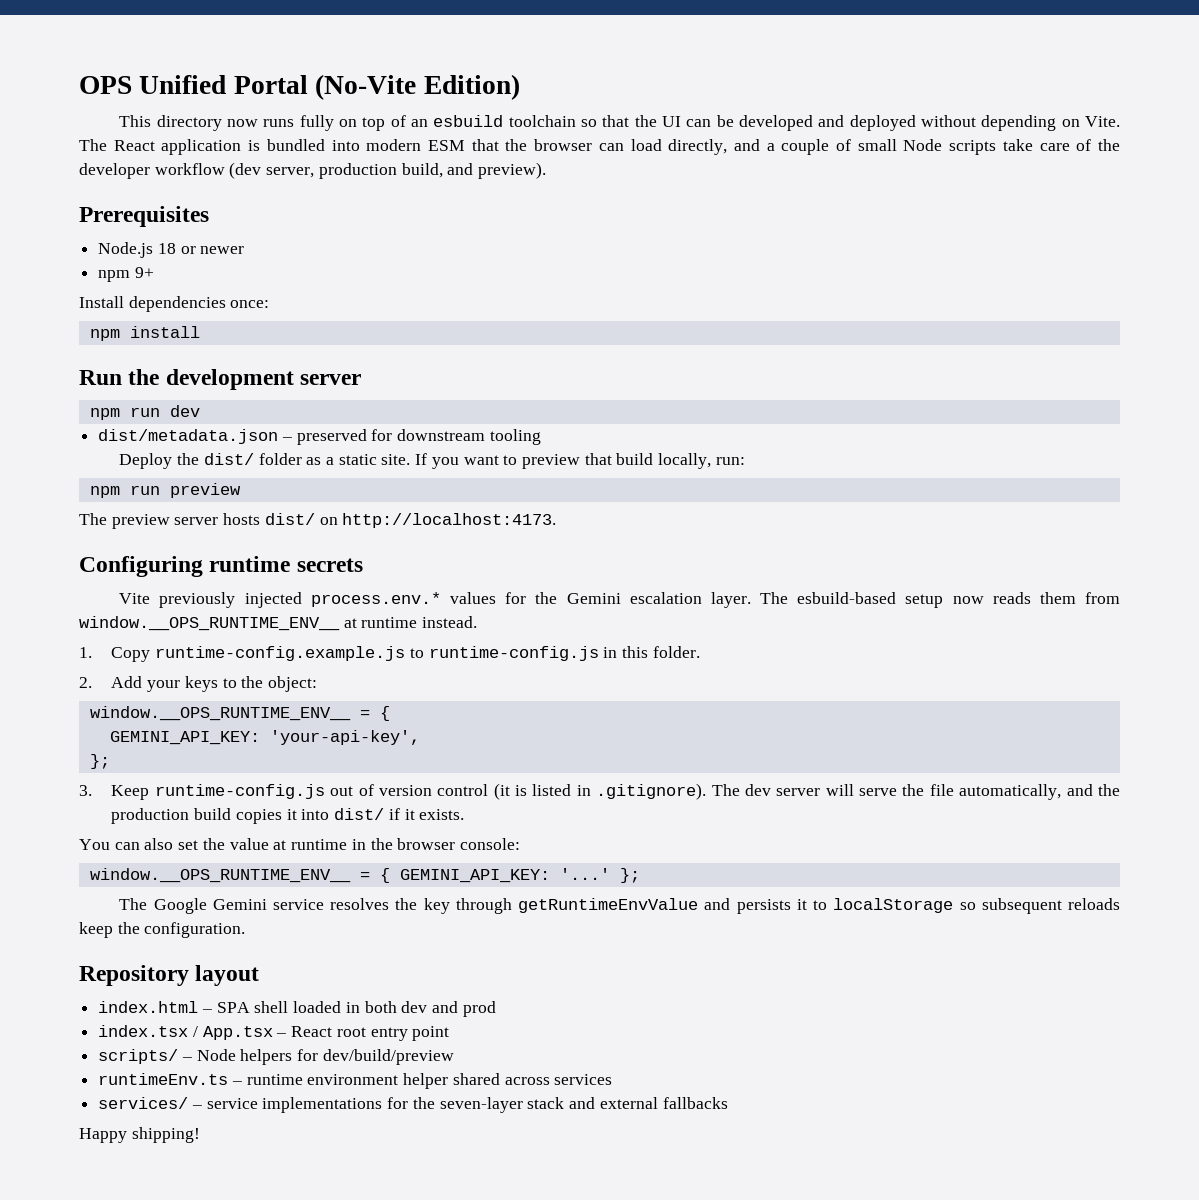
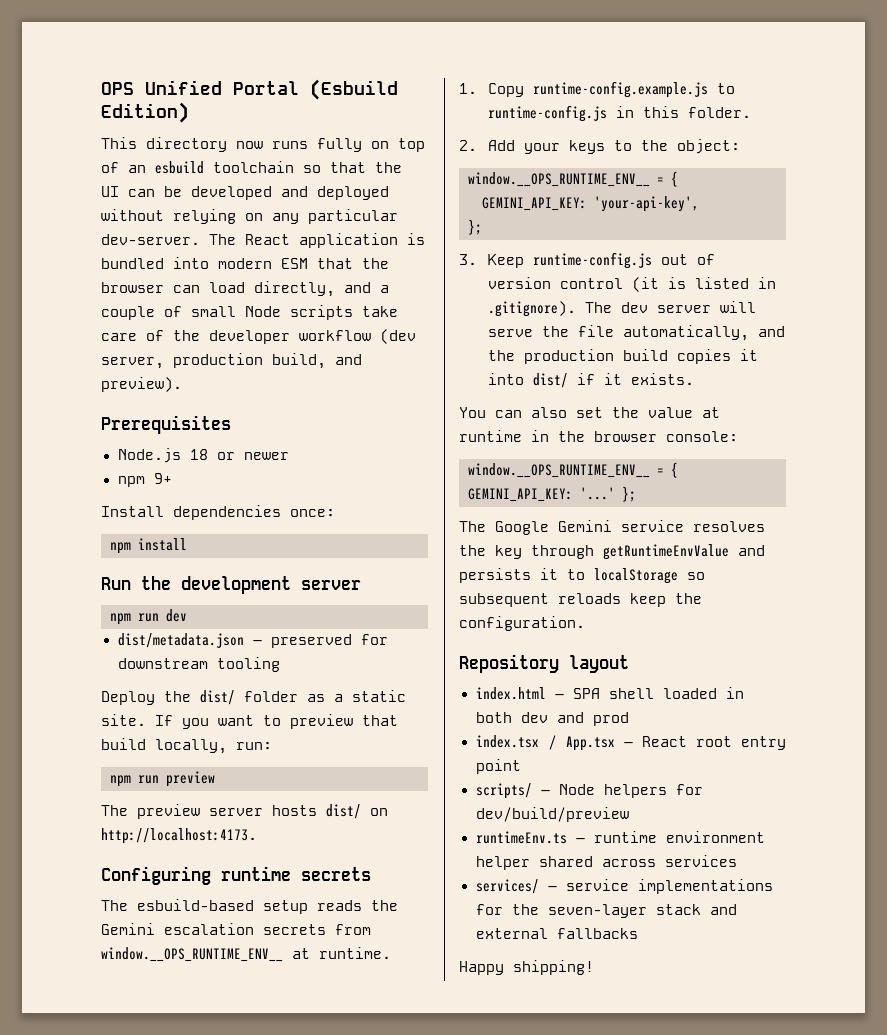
[315,74,417,100] (No-Vite -> [310,79,398,100] (Esbuild
[981,115,1121,131] depending on Vite. -> [173,209,398,224] [101,234,200,245] relying on any particular dev-server.
[119,592,1076,608] Vite previously injected process.env.* values for the Gemini escalation layer. The esbuild-based setup now reads them -> [101,899,398,914] [101,923,326,935] The esbuild-based setup reads the Gemini escalation secrets
[361,616,478,628] runtime instead. -> [319,947,391,959] runtime.

